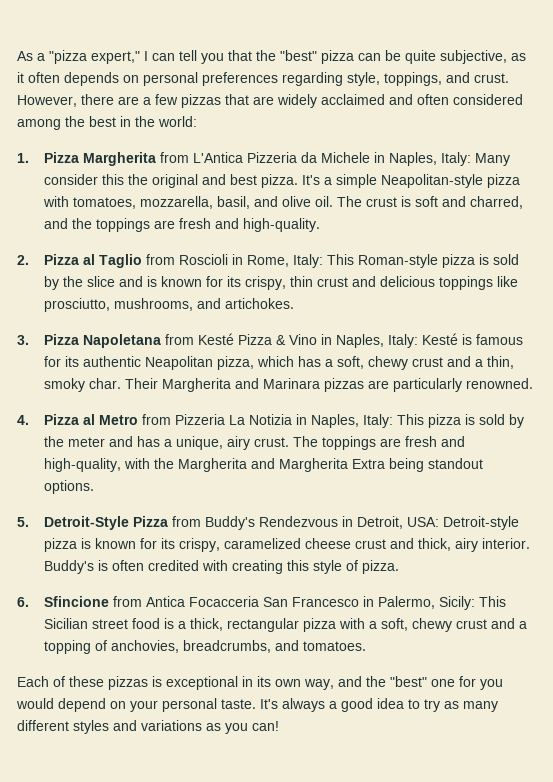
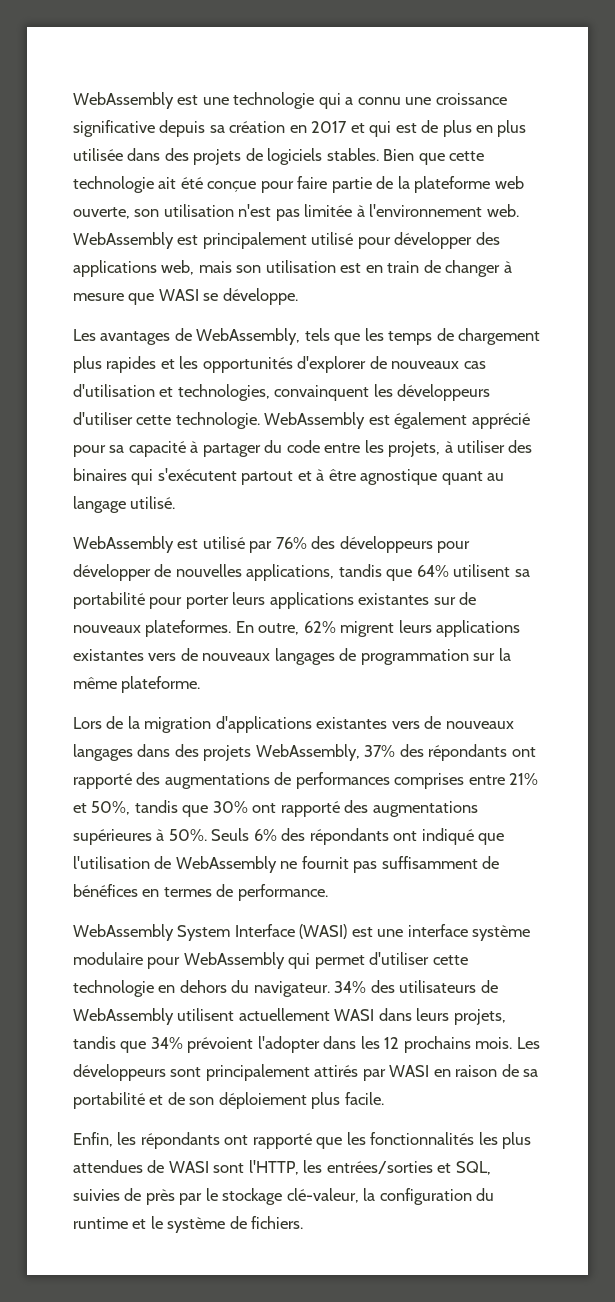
[17,50,526,64] [17,72,509,86] [17,94,523,108] [17,116,197,130] [17,152,511,166] [44,174,521,188] [43,196,524,209] [44,218,321,232] [17,254,520,268] [44,276,519,290] [44,298,295,312] [17,333,524,348] [44,356,515,370] [44,378,534,392] [17,414,525,428] [44,436,466,450] [44,458,484,472] [44,480,95,494] [17,516,520,530] [44,538,531,552] [44,560,400,574] [17,596,507,610] [44,618,528,632] [44,640,367,654] [17,676,503,690] [16,698,498,712] [17,720,279,734] As a "pizza expert," I can tell you that the "best" pizza can be quite subjective, as it often depends on personal preferences regarding style, toppings, and crust. However, there are a few pizzas that are widely acclaimed and often considered among the best in the world: // 1. Pizza Margherita from L'Antica Pizzeria da Michele in Naples, Italy: Many consider this the original and best pizza. It's a simple Neapolitan-style pizza with tomatoes, mozzarella, basil, and olive oil. The crust is soft and charred, and the toppings are fresh and high-quality. // 2. Pizza al Taglio from Roscioli in Rome, Italy: This Roman-style pizza is sold by the slice and is known for its crispy, thin crust and delicious toppings like prosciutto, mushrooms, and artichokes. // 3. Pizza Napoletana from Kesté Pizza & Vino in Naples, Italy: Kesté is famous for its authentic Neapolitan pizza, which has a soft, chewy crust and a thin, smoky char. Their Margherita and Marinara pizzas are particularly renowned. // 4. Pizza al Metro from Pizzeria La Notizia in Naples, Italy: This pizza is sold by the meter and has a unique, airy crust. The toppings are fresh and high-quality, with the Margherita and Margherita Extra being standout options. // 5. Detroit-Style Pizza from Buddy's Rendezvous in Detroit, USA: Detroit-style pizza is known for its crispy, caramelized cheese crust and thick, airy interior. Buddy's is often credited with creating this style of pizza. // 6. Sfincione from Antica Focacceria San Francesco in Palermo, Sicily: This Sicilian street food is a thick, rectangular pizza with a soft, chewy crust and a topping of anchovies, breadcrumbs, and tomatoes. // Each of these pizzas is exceptional in its own way, and the "best" one for you would depend on your personal taste. It's always a good idea to try as many different styles and variations as you can! -> [73,92,507,109] [73,120,527,137] [73,148,485,165] [73,176,524,193] [73,204,519,221] [73,232,500,249] [73,260,512,277] [73,288,298,305] [73,328,541,345] [73,356,486,373] [73,384,491,401] [73,412,530,429] [73,440,533,457] [73,468,505,485] [73,496,176,513] [73,536,471,553] [73,564,530,581] [73,592,477,609] [73,620,521,637] [73,648,511,665] [73,676,201,693] [73,716,514,733] [73,744,536,761] [73,772,539,789] [73,800,478,817] [73,828,505,845] [73,856,500,873] [73,884,328,901] [73,924,531,941] [73,952,468,969] [73,980,498,997] [73,1008,506,1025] [73,1036,540,1053] [73,1064,539,1081] [73,1092,384,1109] [73,1132,532,1149] [73,1160,491,1175] [73,1188,495,1205] [73,1216,304,1233] WebAssembly est une technologie qui a connu une croissance significative depuis sa création en 2017 et qui est de plus en plus utilisée dans des projets de logiciels stables. Bien que cette technologie ait été conçue pour faire partie de la plateforme web ouverte, son utilisation n'est pas limitée à l'environnement web. WebAssembly est principalement utilisé pour développer des applications web, mais son utilisation est en train de changer à mesure que WASI se développe. // Les avantages de WebAssembly, tels que les temps de chargement plus rapides et les opportunités d'explorer de nouveaux cas d'utilisation et technologies, convainquent les développeurs d'utiliser cette technologie. WebAssembly est également apprécié pour sa capacité à partager du code entre les projets, à utiliser des binaires qui s'exécutent partout et à être agnostique quant au langage utilisé. // WebAssembly est utilisé par 76% des développeurs pour développer de nouvelles applications, tandis que 64% utilisent sa portabilité pour porter leurs applications existantes sur de nouveaux plateformes. En outre, 62% migrent leurs applications existantes vers de nouveaux langages de programmation sur la même plateforme. // Lors de la migration d'applications existantes vers de nouveaux langages dans des projets WebAssembly, 37% des répondants ont rapporté des augmentations de performances comprises entre 21% et 50%, tandis que 30% ont rapporté des augmentations supérieures à 50%. Seuls 6% des répondants ont indiqué que l'utilisation de WebAssembly ne fournit pas suffisamment de bénéfices en termes de performance. // WebAssembly System Interface (WASI) est une interface système modulaire pour WebAssembly qui permet d'utiliser cette technologie en dehors du navigateur. 34% des utilisateurs de WebAssembly utilisent actuellement WASI dans leurs projets, tandis que 34% prévoient l'adopter dans les 12 prochains mois. Les développeurs sont principalement attirés par WASI en raison de sa portabilité et de son déploiement plus facile. // Enfin, les répondants ont rapporté que les fonctionnalités les plus attendues de WASI sont l'HTTP, les entrées/sorties et SQL, suivies de près par le stockage clé-valeur, la configuration du runtime et le système de fichiers.

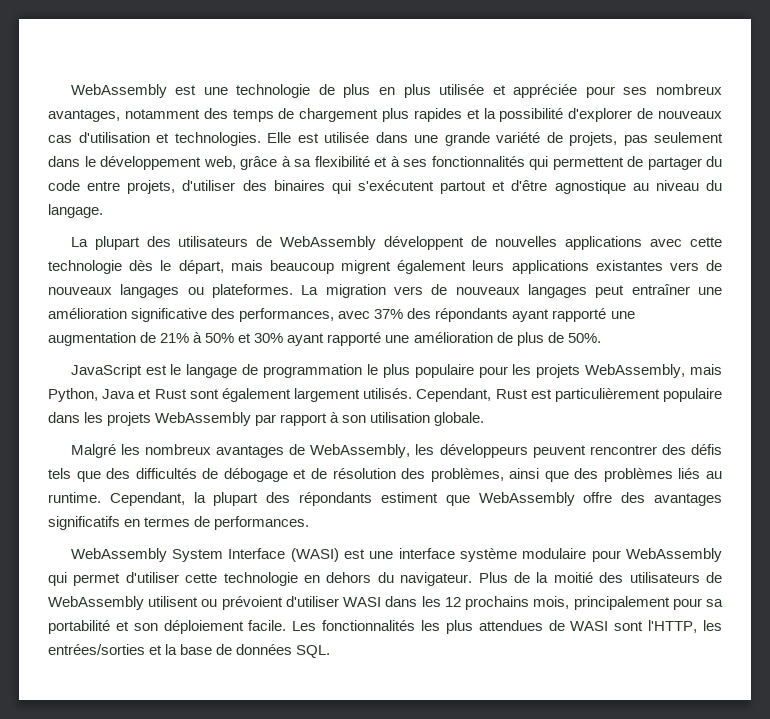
[318,93,507,109] [73,120,417,137] qui a connu une croissance significative depuis sa création en 2017 et qui est -> (311, 91) none
[127,148,485,165] [73,176,524,193] [73,204,519,221] [73,232,500,249] [73,260,512,277] [73,288,298,305] [73,328,384,345] dans des projets de logiciels stables. Bien que cette technologie ait été conçue pour faire partie de la plateforme web ouverte, son utilisation n'est pas limitée à l'environnement web. WebAssembly est principalement utilisé pour développer des applications web, mais son utilisation est en train de changer à mesure que WASI se développe. // Les avantages de WebAssembly, tels que les -> [492,84,722,98] [48,108,228,122] et appréciée pour ses nombreux avantages, notamment des
[179,356,293,373] les opportunités -> [483,108,564,122] la possibilité
[177,384,491,401] [73,412,530,429] [73,440,506,457] technologies, convainquent les développeurs d'utiliser cette technologie. WebAssembly est également apprécié pour sa capacité à partager du code entre les projets, à utiliser -> [174,132,723,146] [48,156,722,170] [48,180,236,194] technologies. Elle est utilisée dans une grande variété de projets, pas seulement dans le développement web, grâce à sa flexibilité et à ses fonctionnalités qui permettent de partager du code entre projets, d'utiliser
[316,469,505,485] [73,496,176,513] [73,536,471,553] [73,564,530,581] [73,592,477,609] [73,620,395,637] à être agnostique quant au langage utilisé. // WebAssembly est utilisé par 76% des développeurs pour développer de nouvelles applications, tandis que 64% utilisent sa portabilité pour porter leurs applications existantes sur de nouveaux plateformes. En outre, 62% migrent -> [511,180,722,194] [48,204,103,218] [70,236,723,250] [48,260,467,274] d'être agnostique au niveau du langage. // La plupart des utilisateurs de WebAssembly développent de nouvelles applications avec cette technologie dès le départ, mais beaucoup migrent également
[339,648,511,665] [73,676,201,693] [73,716,514,733] [73,744,536,761] [73,772,539,789] [73,800,478,817] [73,828,505,845] [73,856,500,873] [73,884,138,897] de programmation sur la même plateforme. // Lors de la migration d'applications existantes vers de nouveaux langages dans des projets WebAssembly, 37% des répondants ont rapporté des augmentations de performances comprises entre 21% et 50%, tandis que 30% ont rapporté des augmentations supérieures à 50%. Seuls 6% des répondants ont indiqué que l'utilisation de WebAssembly ne fournit pas suffisamment de bénéfices -> [187,284,723,298] [48,308,635,322] [48,332,601,346] [70,364,723,378] [48,388,723,402] [48,412,485,426] [70,444,722,458] [48,468,722,482] [48,492,723,506] [48,516,120,530] ou plateformes. La migration vers de nouveaux langages peut entraîner une amélioration significative des performances, avec 37% des répondants ayant rapporté une augmentation de 21% à 50% et 30% ayant rapporté une amélioration de plus de 50%. // JavaScript est le langage de programmation le plus populaire pour les projets WebAssembly, mais Python, Java et Rust sont également largement utilisés. Cependant, Rust est particulièrement populaire dans les projets WebAssembly par rapport à son utilisation globale. // Malgré les nombreux avantages de WebAssembly, les développeurs peuvent rencontrer des défis tels que des difficultés de débogage et de résolution des problèmes, ainsi que des problèmes liés au runtime. Cependant, la plupart des répondants estiment que WebAssembly offre des avantages significatifs
[237,884,328,901] performance. -> [214,516,310,530] performances.
[334,981,367,993] 34% -> [478,572,593,583] Plus de la moitié
[238,1008,506,1025] [73,1036,540,1053] [73,1064,519,1081] actuellement WASI dans leurs projets, tandis que 34% prévoient l'adopter dans les 12 prochains mois. Les développeurs sont principalement attirés par WASI en raison de -> [201,596,702,610] ou prévoient d'utiliser WASI dans les 12 prochains mois, principalement pour
[167,1092,185,1105] de -> (129, 626) none
[311,1092,341,1109] plus -> (244, 627) none
[73,1132,366,1149] // Enfin, les répondants ont rapporté que les -> [292,621,317,631] Les
[455,1161,491,1175] [73,1188,495,1205] [73,1216,304,1233] SQL, suivies de près par le stockage clé-valeur, la configuration du runtime et le système de fichiers. -> [165,644,331,658] la base de données SQL.

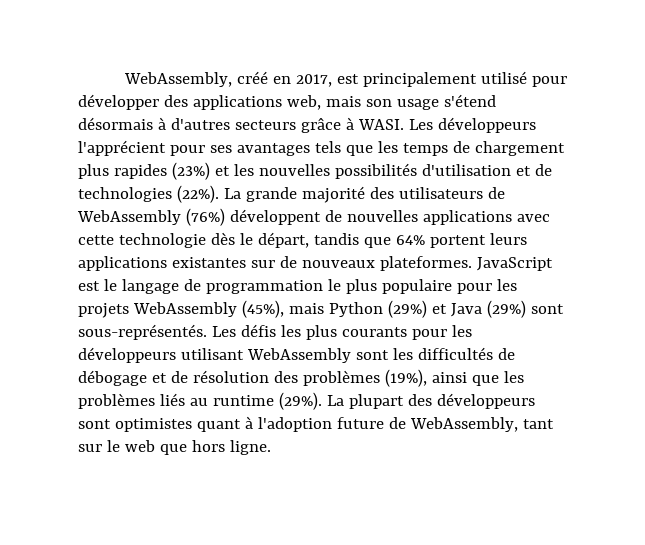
[70,84,722,98] [48,108,228,122] WebAssembly est une technologie de plus en plus utilisée et appréciée pour ses nombreux avantages, notamment des -> [123,71,567,87] [78,94,496,110] [78,117,536,133] [78,140,398,156] WebAssembly, créé en 2017, est principalement utilisé pour développer des applications web, mais son usage s'étend désormais à d'autres secteurs grâce à WASI. Les développeurs l'apprécient pour ses avantages tels que les
[466,108,722,122] [48,132,723,146] [48,156,722,170] [48,180,722,194] [48,204,103,218] [70,236,377,250] et la possibilité d'explorer de nouveaux cas d'utilisation et technologies. Elle est utilisée dans une grande variété de projets, pas seulement dans le développement web, grâce à sa flexibilité et à ses fonctionnalités qui permettent de partager du code entre projets, d'utiliser des binaires qui s'exécutent partout et d'être agnostique au niveau du langage. // La plupart des utilisateurs de WebAssembly -> [171,162,552,180] [78,185,505,203] [77,208,225,226] (23%) et les nouvelles possibilités d'utilisation et de technologies (22%). La grande majorité des utilisateurs de WebAssembly (76%)
[230,260,467,274] mais beaucoup migrent également -> [313,233,486,248] tandis que 64% portent
[669,260,722,271] [48,284,723,298] [48,308,635,322] [48,332,601,346] vers de nouveaux langages ou plateformes. La migration vers de nouveaux langages peut entraîner une amélioration significative des performances, avec 37% des répondants ayant rapporté une augmentation de 21% à 50% et 30% ayant rapporté une amélioration de plus de 50%. // -> [250,256,472,271] sur de nouveaux plateformes.
[585,364,723,378] [48,388,723,402] [48,412,485,426] [70,444,722,458] [48,468,131,482] WebAssembly, mais Python, Java et Rust sont également largement utilisés. Cependant, Rust est particulièrement populaire dans les projets WebAssembly par rapport à son utilisation globale. // Malgré les nombreux avantages de WebAssembly, les développeurs peuvent rencontrer des défis tels que des -> [132,300,564,318] [78,324,472,340] [78,347,413,363] WebAssembly (45%), mais Python (29%) et Java (29%) sont sous-représentés. Les défis les plus courants pour les développeurs utilisant WebAssembly sont les
[430,468,504,482] problèmes, -> [302,369,427,387] problèmes (19%),
[574,468,599,479] des -> [503,371,524,383] les
[48,492,723,506] [48,516,310,530] [70,548,723,562] [48,572,722,586] [48,596,724,610] [48,620,723,634] [48,644,331,658] runtime. Cependant, la plupart des répondants estiment que WebAssembly offre des avantages significatifs en termes de performances. // WebAssembly System Interface (WASI) est une interface système modulaire pour WebAssembly qui permet d'utiliser cette technologie en dehors du navigateur. Plus de la moitié des utilisateurs de WebAssembly utilisent ou prévoient d'utiliser WASI dans les 12 prochains mois, principalement pour sa portabilité et son déploiement facile. Les fonctionnalités les plus attendues de WASI sont l'HTTP, les entrées/sorties et la base de données SQL. -> [212,392,535,410] [78,416,554,432] [78,440,271,455] runtime (29%). La plupart des développeurs sont optimistes quant à l'adoption future de WebAssembly, tant sur le web que hors ligne.

